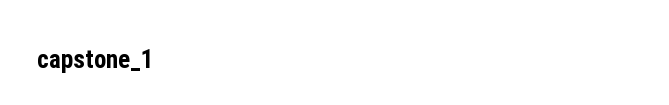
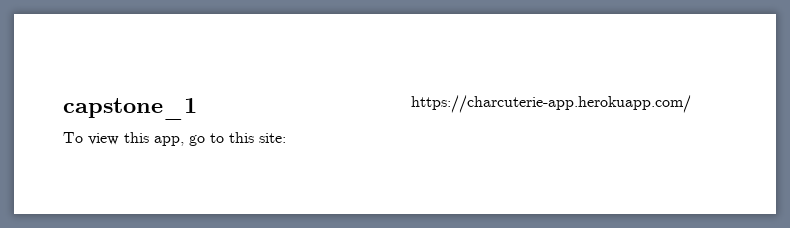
(154, 61) none -> [63,132,286,146] [411,95,691,113] // To view this app, go to this site: https://charcuterie-app.herokuapp.com/

